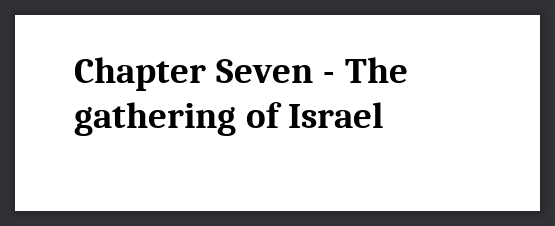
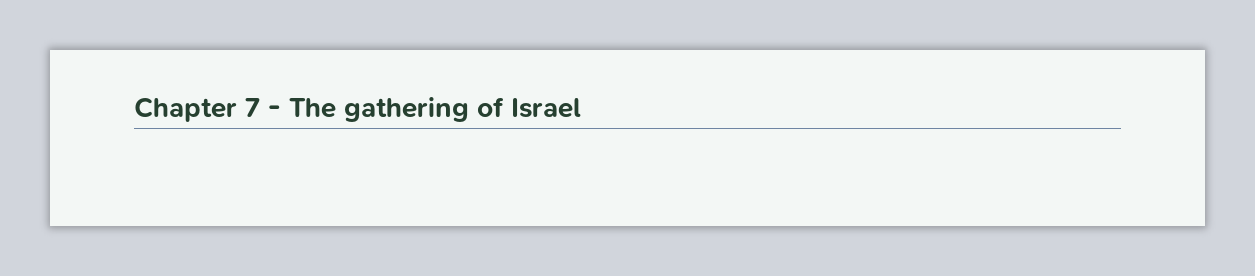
[215,59,313,83] Seven -> [245,98,260,117] 7

